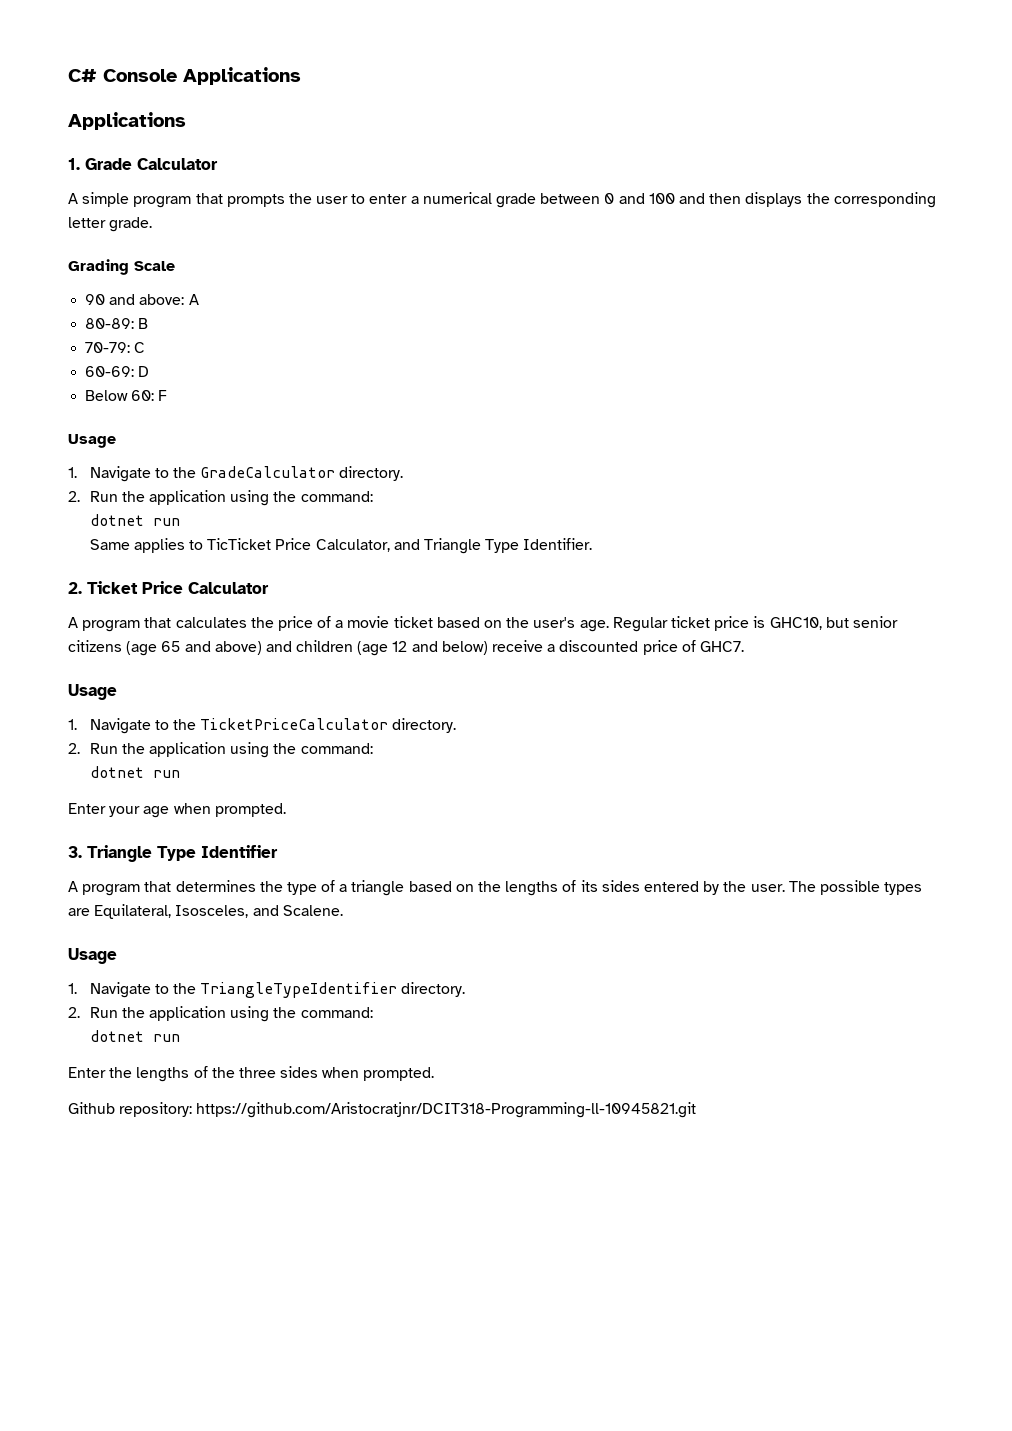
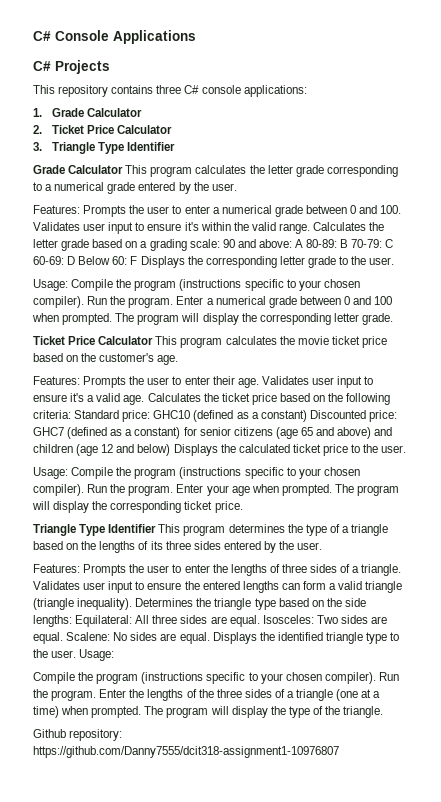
[68,112,186,130] [68,158,218,170] [68,192,285,208] Applications // 1. Grade Calculator // A simple program that prompts -> [33,60,110,74] [33,85,307,97] [33,108,142,117] [33,125,172,134] [33,142,175,154] [33,165,398,177] [33,182,237,194] [33,205,127,217] C# Projects // This repository contains three C# console applications: // 1. Grade Calculator // 2. Ticket Price Calculator // 3. Triangle Type Identifier // Grade Calculator This program calculates the letter grade corresponding to a numerical grade entered by the user. // Features: Prompts
[648,192,936,208] [68,217,153,232] [68,259,175,275] [85,294,199,305] [85,318,149,329] [85,342,146,353] [85,366,150,377] [85,390,168,401] [68,434,116,448] [68,466,404,482] [68,490,373,506] [89,514,180,526] [89,538,593,554] [68,581,269,594] [68,616,344,632] 100 and then displays the corresponding letter grade. // Grading Scale // 90 and above: A // 80-89: B // 70-79: C // 60-69: D // Below 60: F // Usage // 1. Navigate to the GradeCalculator directory. // 2. Run the application using the command: // dotnet run // Same applies to TicTicket Price Calculator, and Triangle Type Identifier. // 2. Ticket Price Calculator // A program that calculates the price of a -> [380,205,402,214] [33,222,385,234] [33,239,394,251] [33,256,395,268] [33,279,360,291] [33,296,393,308] [32,313,393,325] [33,336,295,348] 100. Validates user input to ensure it's within the valid range. Calculates the letter grade based on a grading scale: 90 and above: A 80-89: B 70-79: C 60-69: D Below 60: F Displays the corresponding letter grade to the user. // Usage: Compile the program (instructions specific to your chosen compiler). Run the program. Enter a numerical grade between 0 and 100 when prompted. The program will display the corresponding letter grade. // Ticket Price Calculator This program calculates the
[436,616,849,632] based on the user's age. Regular ticket price is GHC10, but -> [361,336,387,348] [33,353,179,365] [33,376,374,388] [33,393,391,405] [33,410,397,422] [33,427,197,439] price based on the customer's age. // Features: Prompts the user to enter their age. Validates user input to ensure it's a valid age. Calculates the ticket price based on the following criteria: Standard price: GHC10 (defined as a constant) Discounted price: GHC7 (defined as a constant) for
[492,640,744,655] [68,684,117,700] [68,718,457,734] [68,742,373,758] [89,766,180,778] receive a discounted price of GHC7. // Usage // 1. Navigate to the TicketPriceCalculator directory. // 2. Run the application using the command: // dotnet run // -> [173,444,407,456] [33,467,360,479] [33,484,174,496] Displays the calculated ticket price to the user. // Usage: Compile the program (instructions specific to your chosen compiler). Run the program.
[68,845,278,862] [68,881,172,896] // 3. Triangle Type Identifier // A program that -> [334,484,400,496] [32,501,243,513] [33,524,226,536] The program will display the corresponding ticket price. // Triangle Type Identifier This program
(598, 886) none -> [165,541,191,550] three
[788,880,923,895] [68,904,343,919] [68,948,117,964] [68,982,466,998] [68,1006,373,1022] [89,1030,180,1042] The possible types are Equilateral, Isosceles, and Scalene. // Usage // 1. Navigate to the TriangleTypeIdentifier directory. // 2. Run the application using the command: // dotnet run // -> [33,564,402,576] [33,581,403,593] [33,598,366,610] [33,615,388,627] [33,632,400,644] [33,649,115,661] [33,672,399,684] [33,689,97,701] // Features: Prompts the user to enter the lengths of three sides of a triangle. Validates user input to ensure the entered lengths can form a valid triangle (triangle inequality). Determines the triangle type based on the side lengths: Equilateral: All three sides are equal. Isosceles: Two sides are equal. Scalene: No sides are equal. Displays the identified triangle type to the user. Usage: // Compile the program (instructions specific to your chosen compiler). Run the program.
[322,1067,435,1081] when prompted. -> [274,689,381,701] [33,706,384,718] of a triangle (one at a time) when prompted. The program will display the type of the triangle.
[196,1102,697,1118] https://github.com/Aristocratjnr/DCIT318-Programming-ll-10945821.git -> [33,746,339,758] https://github.com/Danny7555/dcit318-assignment1-10976807

